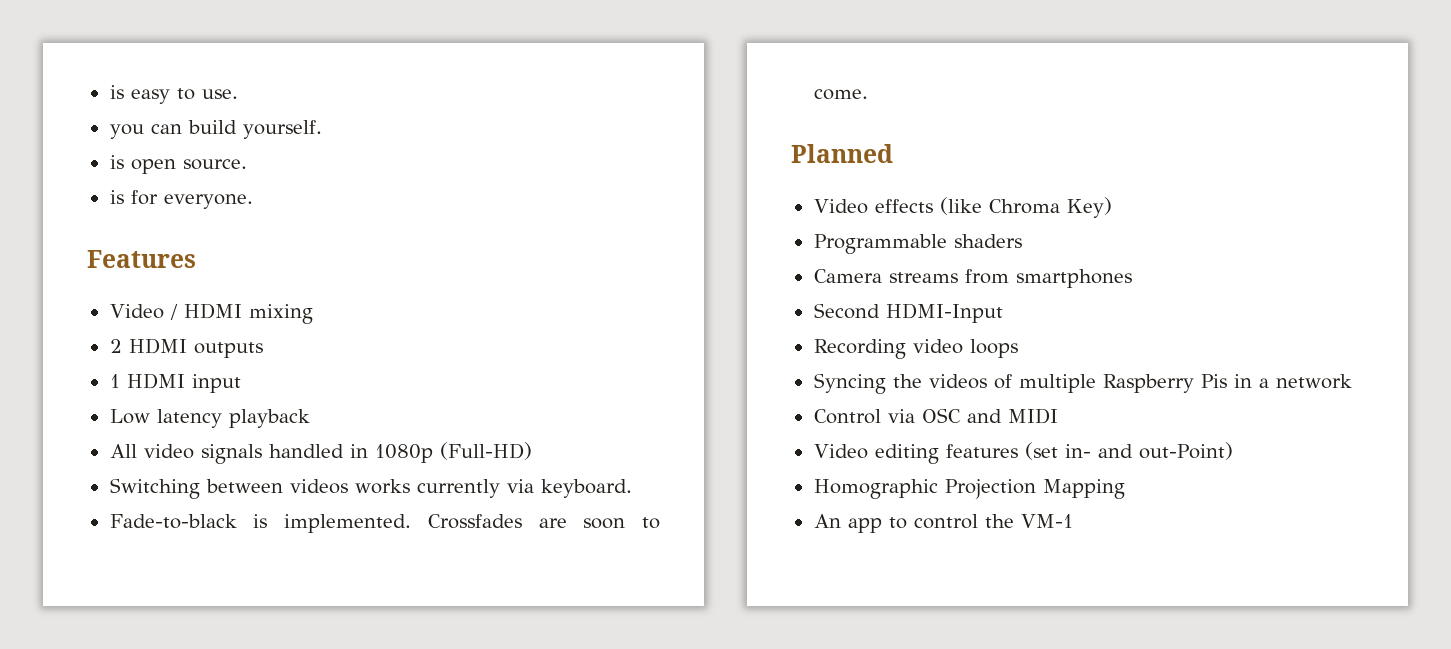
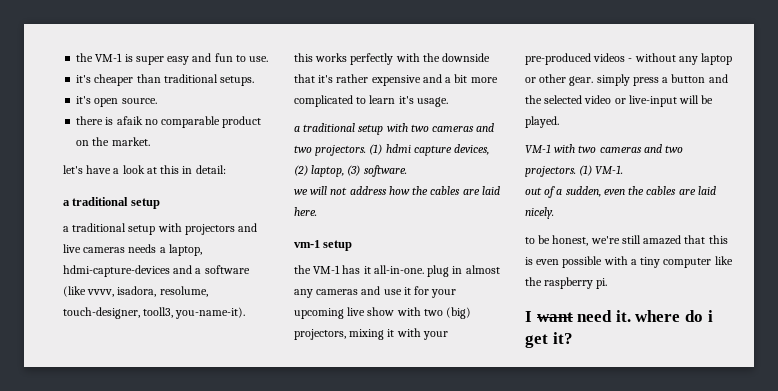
[109,85,238,104] [109,120,322,139] [109,155,247,174] [109,190,253,209] [87,250,196,268] [109,303,313,324] [109,338,263,358] [109,373,241,393] [109,409,310,428] [109,442,532,464] [109,478,632,499] [109,514,661,533] [813,89,868,100] [791,144,893,163] [813,197,1112,218] [813,234,1022,254] [813,269,1132,288] [813,303,1003,323] [813,339,1018,359] [813,373,1352,394] [813,408,1058,424] [813,442,1233,464] [813,479,1125,499] [813,514,1073,533] is easy to use. // you can build yourself. // is open source. // is for everyone. // Features // Video / HDMI mixing // 2 HDMI outputs // 1 HDMI input // Low latency playback // All video signals handled in 1080p (Full-HD) // Switching between videos works currently via keyboard. // Fade-to-black is implemented. Crossfades are soon to come. // Planned // Video effects (like Chroma Key) // Programmable shaders // Camera streams from smartphones // Second HDMI-Input // Recording video loops // Syncing the videos of multiple Raspberry Pis in a network // Control via OSC and MIDI // Video editing features (set in- and out-Point) // Homographic Projection Mapping // An app to control the VM-1 -> [76,53,269,65] [76,74,255,86] [76,96,157,107] [76,116,262,128] [76,137,150,146] [63,165,226,174] [63,197,160,209] [63,223,258,235] [63,244,202,256] [63,265,250,277] [63,286,208,297] [63,307,246,319] [294,53,491,65] [294,74,498,86] [294,95,448,107] [294,123,495,135] [294,144,490,156] [294,165,407,177] [294,186,500,195] [294,207,317,216] [294,240,353,251] [294,265,500,277] [294,286,457,298] [294,307,472,319] [294,328,448,340] [525,53,733,65] [525,74,728,86] [525,95,714,107] [525,116,559,128] [525,144,684,154] [525,165,624,177] [525,186,716,198] [525,207,554,219] [525,235,728,246] [525,256,733,268] [525,277,608,289] [525,310,713,322] [525,332,573,348] the VM-1 is super easy and fun to use. // it's cheaper than traditional setups. // it's open source. // there is afaik no comparable product on the market. // let's have a look at this in detail: // a traditional setup // a traditional setup with projectors and live cameras needs a laptop, hdmi-capture-devices and a software (like vvvv, isadora, resolume, touch-designer, tooll3, you-name-it). // this works perfectly with the downside that it's rather expensive and a bit more complicated to learn it's usage. // a traditional setup with two cameras and two projectors. (1) hdmi capture devices, (2) laptop, (3) software. // we will not address how the cables are laid here. // vm-1 setup // the VM-1 has it all-in-one. plug in almost any cameras and use it for your upcoming live show with two (big) projectors, mixing it with your pre-produced videos - without any laptop or other gear. simply press a button and the selected video or live-input will be played. // VM-1 with two cameras and two projectors. (1) VM-1. // out of a sudden, even the cables are laid nicely. // to be honest, we're still amazed that this is even possible with a tiny computer like the raspberry pi. // I want need it. where do i get it?

